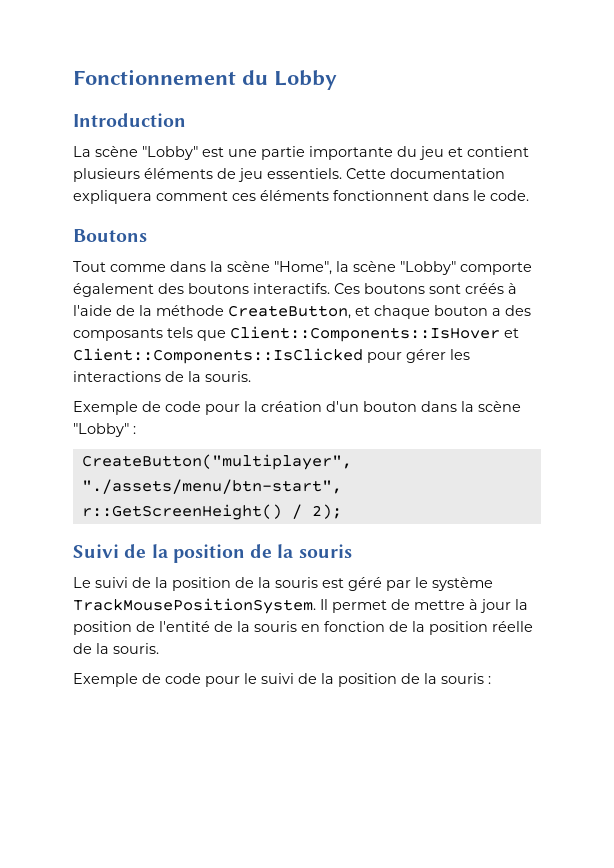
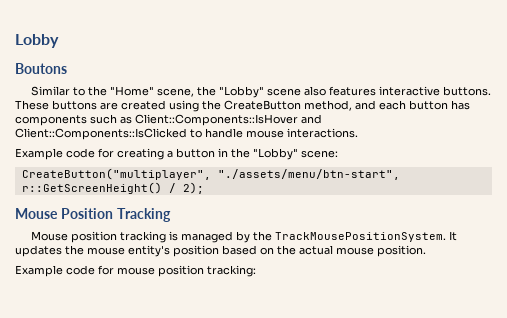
[73,69,268,85] Fonctionnement du -> (15, 41) none
[73,113,186,127] [73,146,529,160] [73,168,505,182] [73,190,529,204] [73,229,147,242] [73,261,532,275] [73,283,517,297] [73,305,531,319] [73,326,519,342] [73,348,470,364] [73,371,251,382] [73,401,521,415] [73,423,136,437] Introduction // La scène "Lobby" est une partie importante du jeu et contient plusieurs éléments de jeu essentiels. Cette documentation expliquera comment ces éléments fonctionnent dans le code. // Boutons // Tout comme dans la scène "Home", la scène "Lobby" comporte également des boutons interactifs. Ces boutons sont créés à l'aide de la méthode CreateButton, et chaque bouton a des composants tels que Client::Components::IsHover et Client::Components::IsClicked pour gérer les interactions de la souris. // Exemple de code pour la création d'un bouton dans la scène "Lobby" : -> [15,63,67,74] [31,86,492,98] [15,100,470,112] [15,114,322,126] [15,128,358,140] [15,148,338,160] Boutons // Similar to the "Home" scene, the "Lobby" scene also features interactive buttons. These buttons are created using the CreateButton method, and each button has components such as Client::Components::IsHover and Client::Components::IsClicked to handle mouse interactions. // Example code for creating a button in the "Lobby" scene:
[73,544,352,563] [73,577,493,591] [73,598,528,614] [73,621,533,635] [73,643,159,654] [73,673,491,687] Suivi de la position de la souris // Le suivi de la position de la souris est géré par le système TrackMousePositionSystem. Il permet de mettre à jour la position de l'entité de la souris en fonction de la position réelle de la souris. // Exemple de code pour le suivi de la position de la souris : -> [15,208,171,222] [31,231,458,243] [15,245,426,257] [15,265,256,277] Mouse Position Tracking // Mouse position tracking is managed by the TrackMousePositionSystem. It updates the mouse entity's position based on the actual mouse position. // Example code for mouse position tracking:

